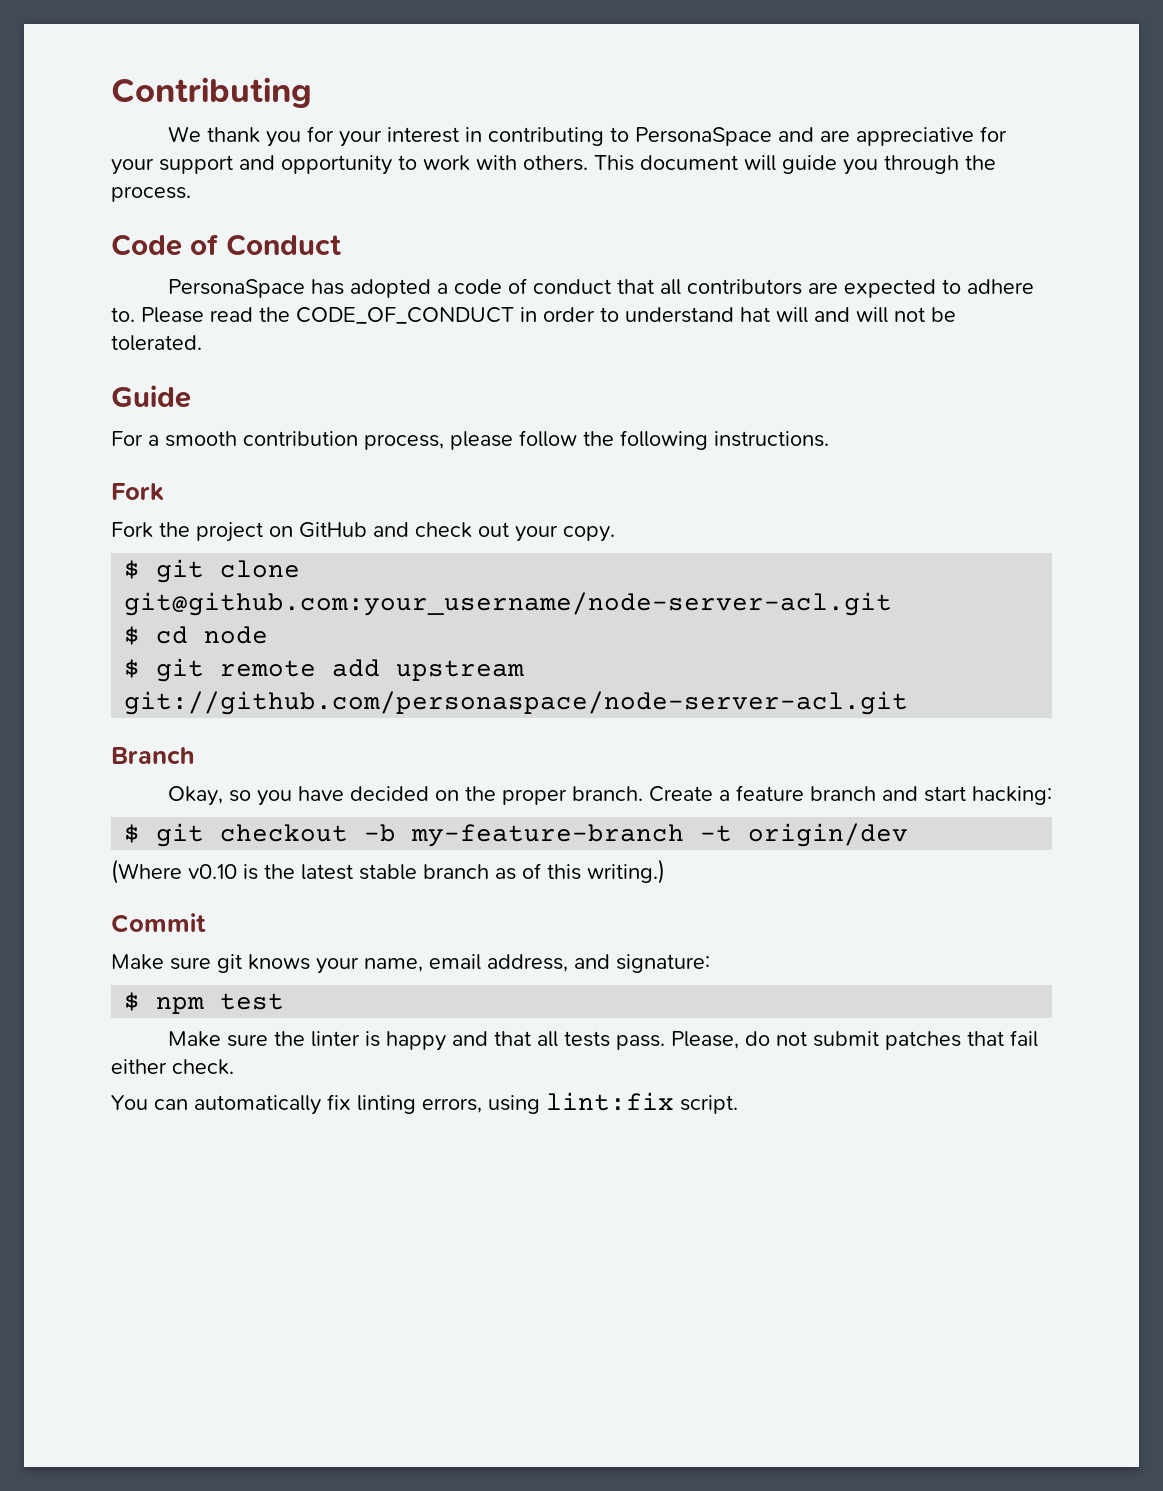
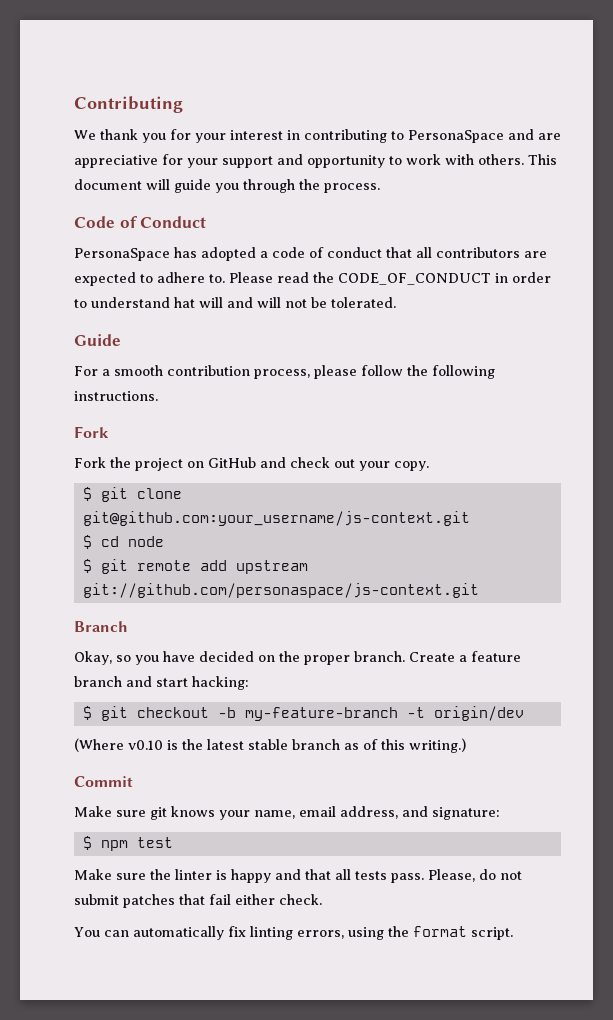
[124,592,893,616] git@github.com:your_username/node-server-acl.git -> [82,511,470,526] git@github.com:your_username/js-context.git
[124,691,909,715] git://github.com/personaspace/node-server-acl.git -> [82,583,479,598] git://github.com/personaspace/js-context.git
[546,1092,674,1111] lint:fix -> [387,926,467,937] the format

